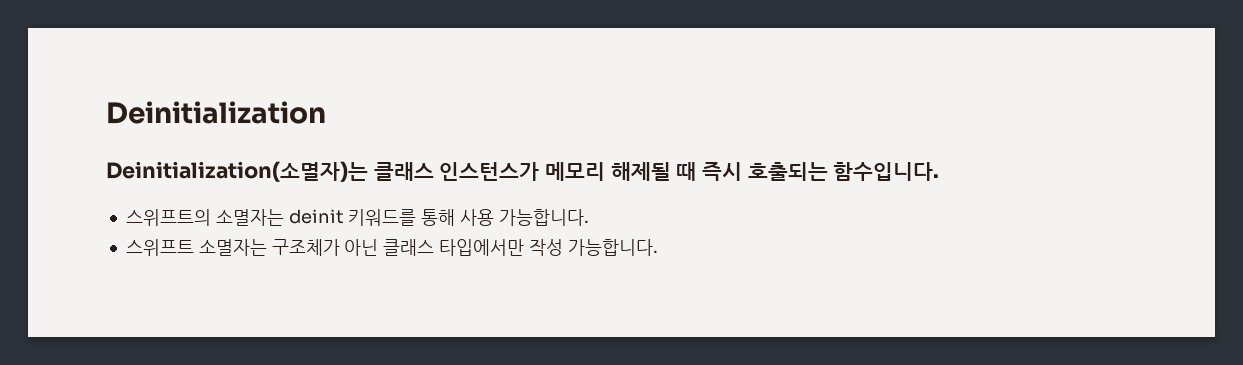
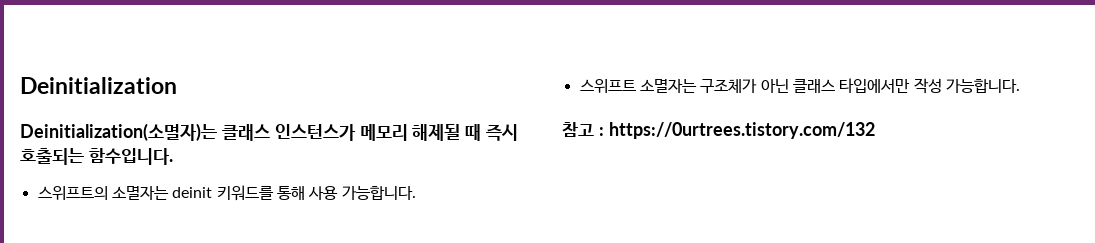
(658, 247) none -> [562,122,875,139] // 참고 : https://0urtrees.tistory.com/132

